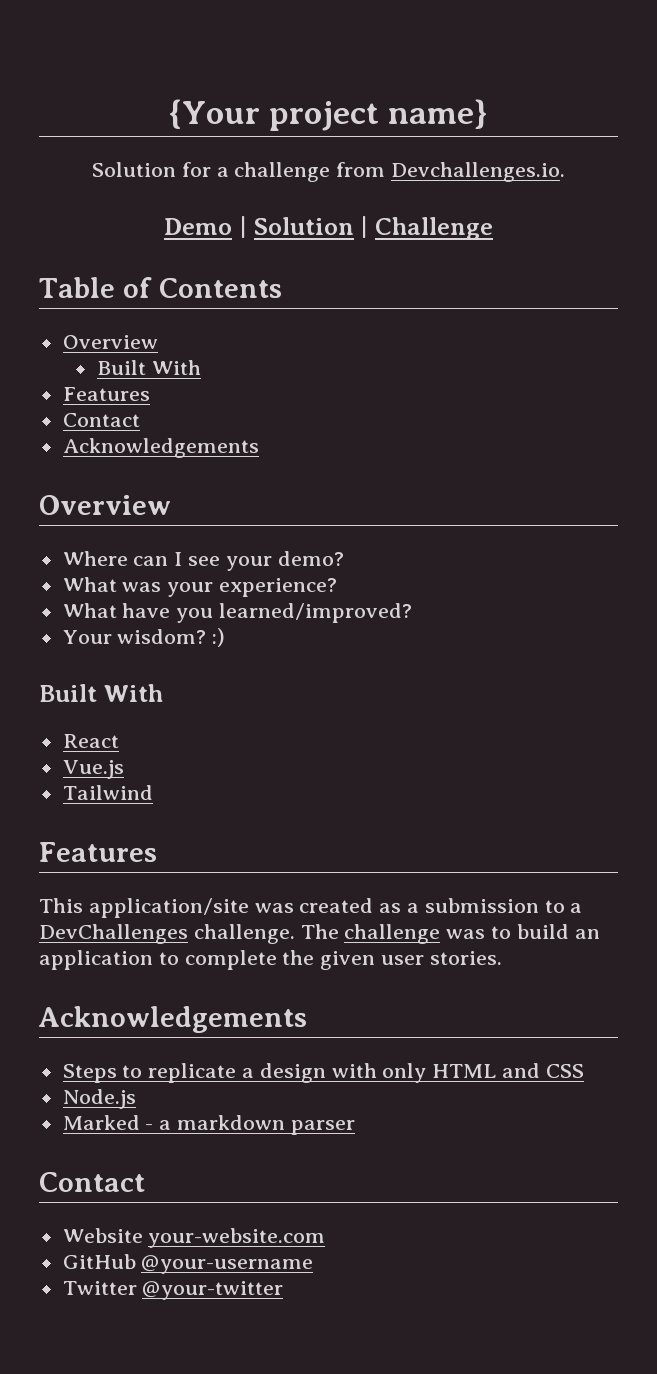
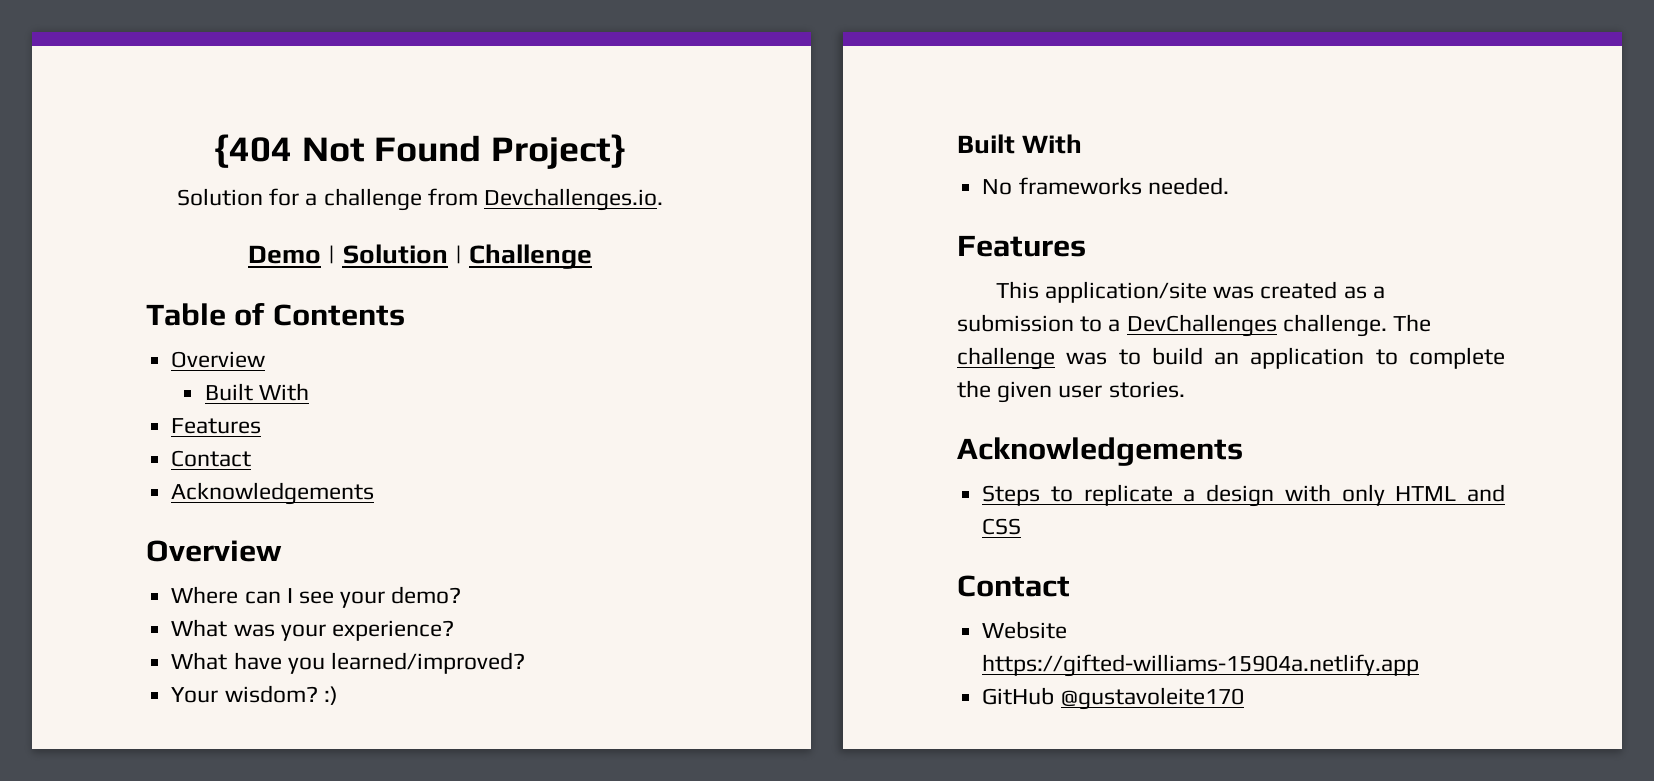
[168,99,489,131] {Your project name} -> [214,134,626,169] {404 Not Found Project}
[62,734,119,748] [62,760,124,779] [62,785,153,800] React // Vue.js // Tailwind -> [982,177,1229,195] No frameworks needed.
[62,1089,136,1109] [62,1115,355,1135] // Node.js // Marked - a markdown parser -> (1022, 526) none
[148,1228,326,1248] your-website.com -> [982,654,1420,677] https://gifted-williams-15904a.netlify.app
[141,1255,314,1274] [62,1281,284,1300] @your-username // Twitter @your-twitter -> [1060,687,1244,710] @gustavoleite170

